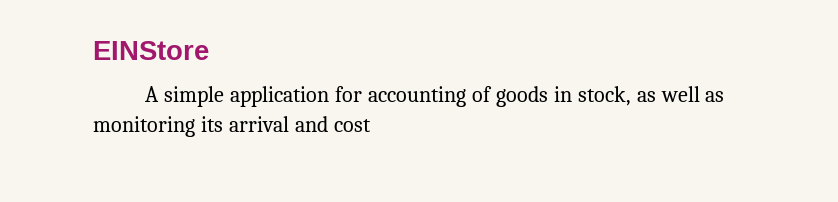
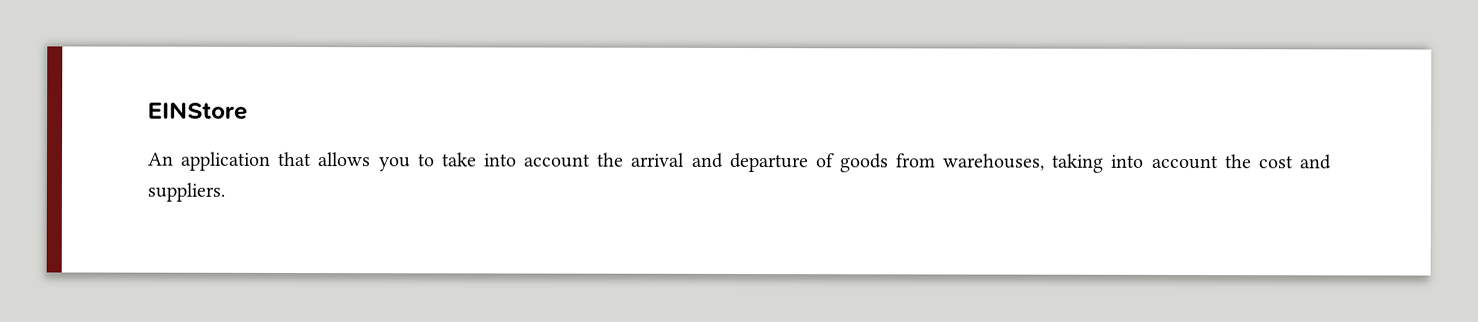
[145,86,725,107] [93,116,371,137] A simple application for accounting of goods in stock, as well as monitoring its arrival and cost -> [147,151,1333,173] [147,182,225,202] An application that allows you to take into account the arrival and departure of goods from warehouses, taking into account the cost and suppliers.

